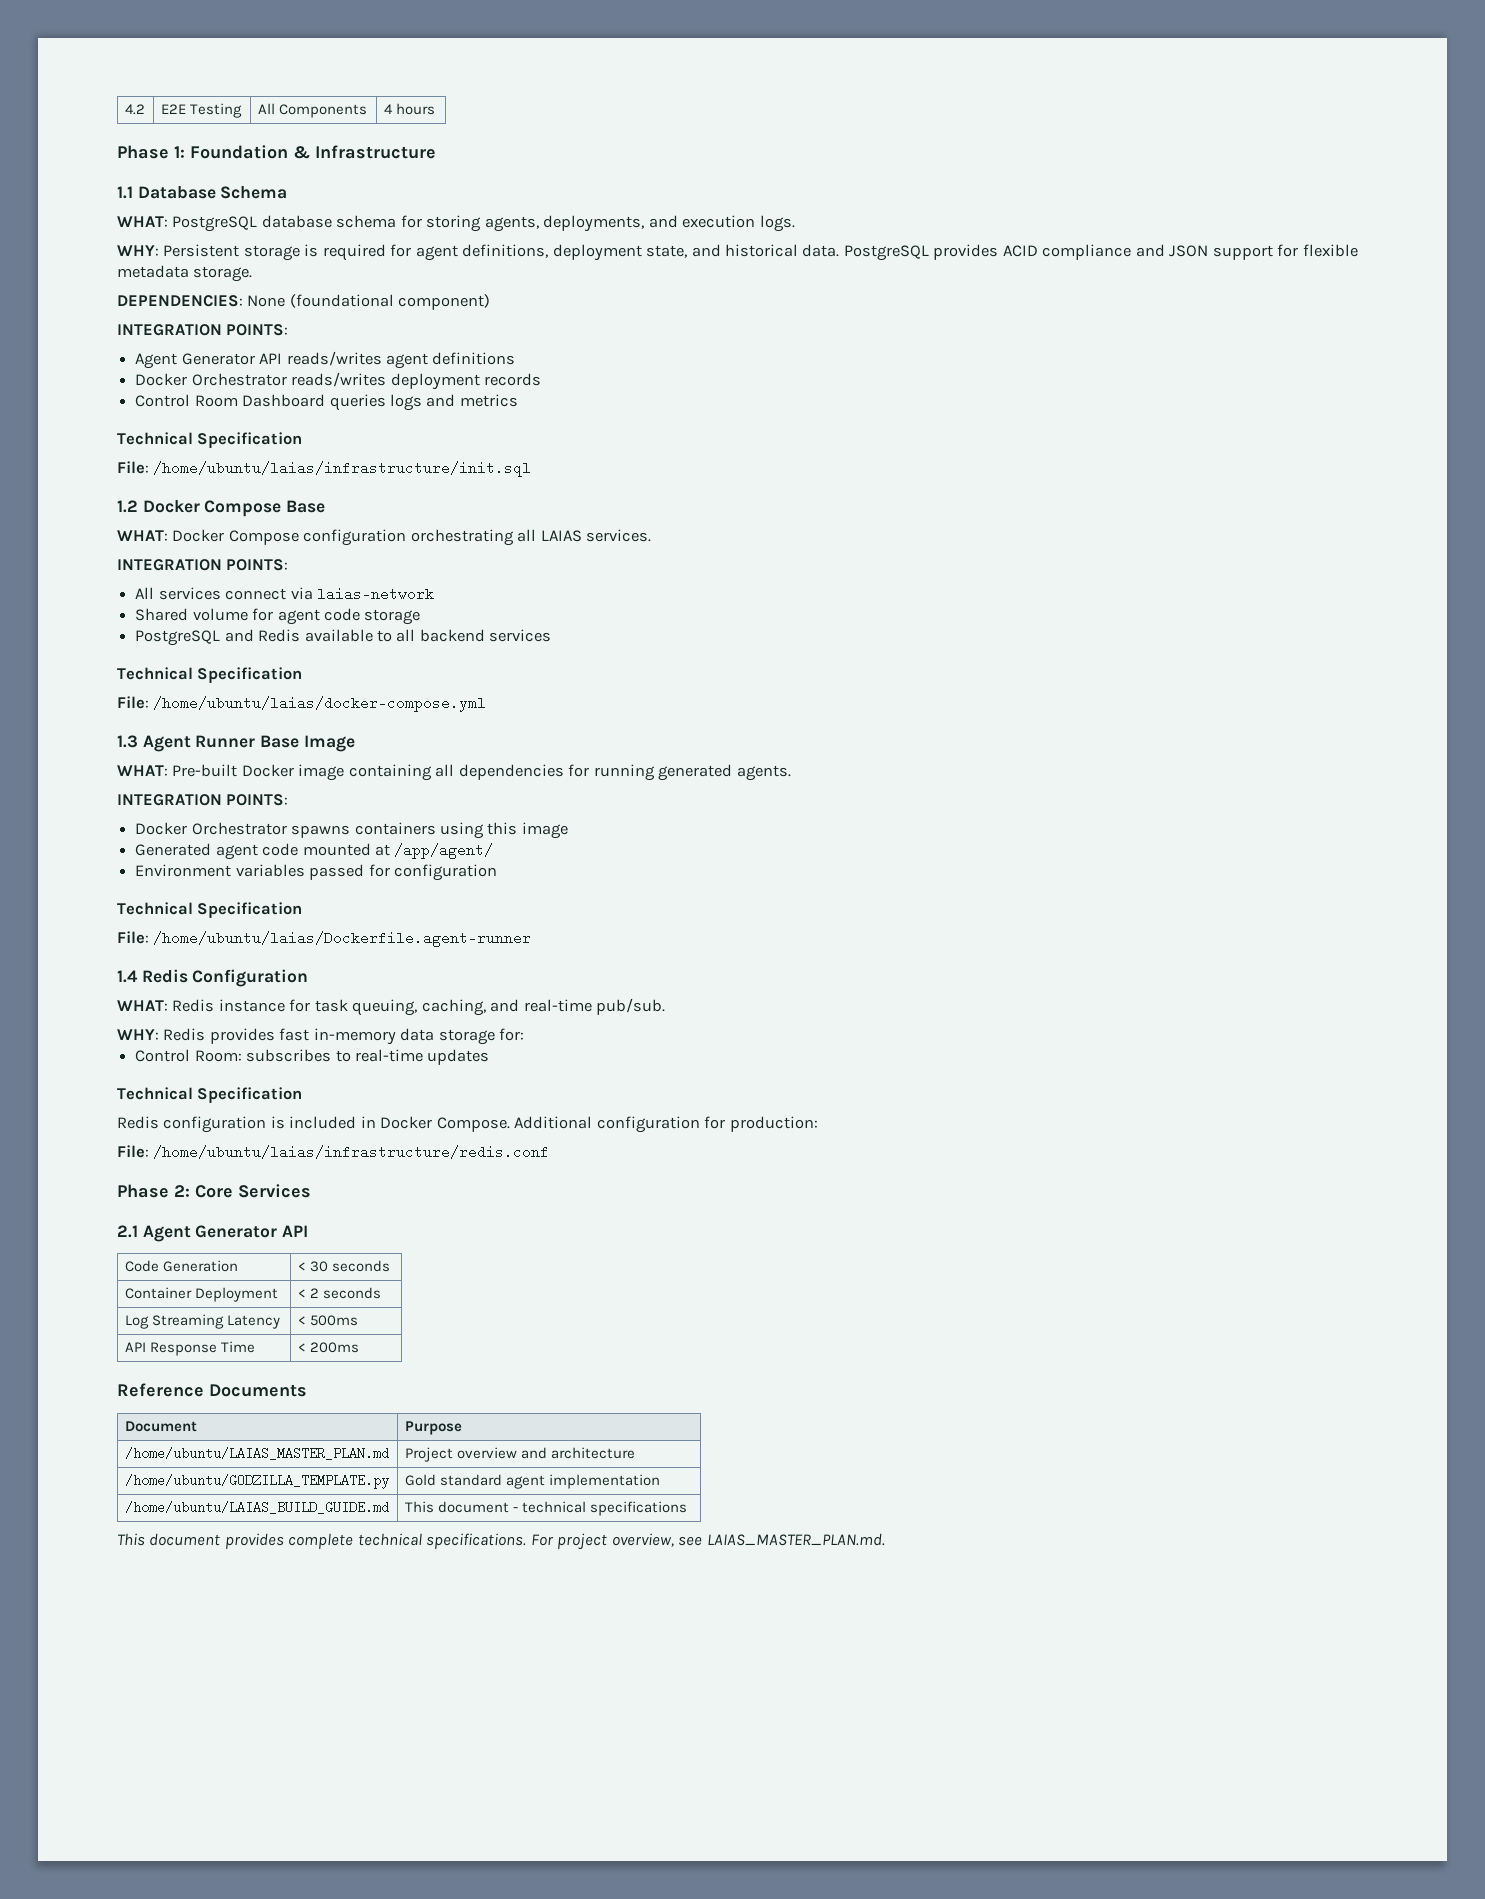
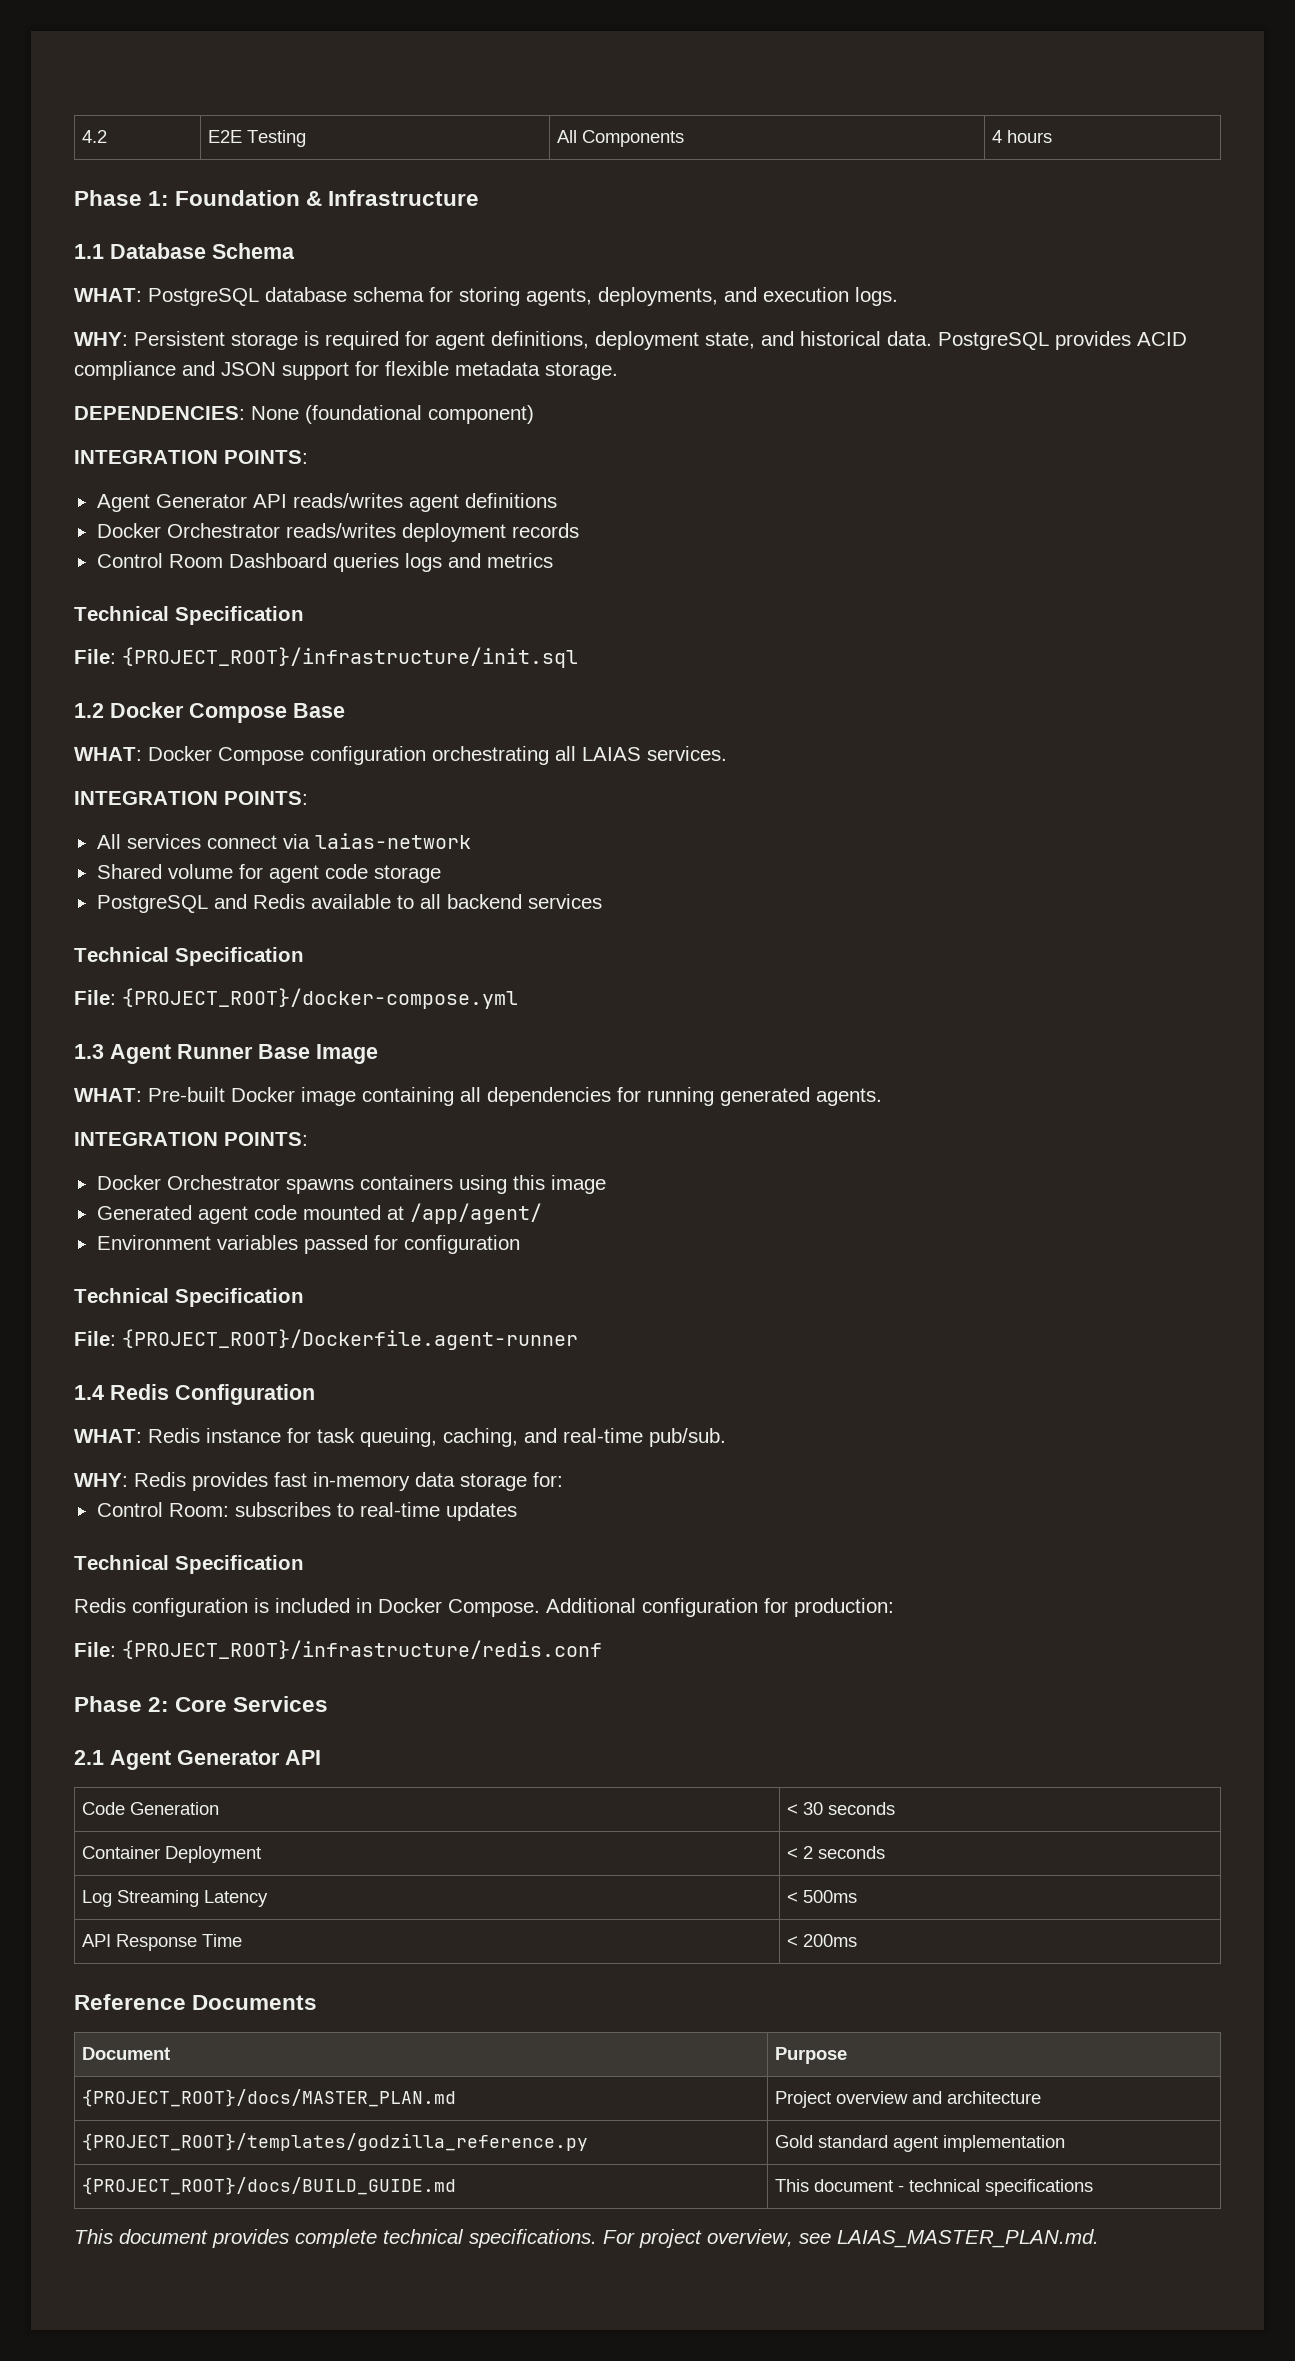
[153,461,532,477] /home/ubuntu/laias/infrastructure/init.sql -> [122,647,578,668] {PROJECT_ROOT}/infrastructure/init.sql
[153,696,487,712] /home/ubuntu/laias/docker-compose.yml -> [122,988,518,1009] {PROJECT_ROOT}/docker-compose.yml
[153,931,532,947] /home/ubuntu/laias/Dockerfile.agent-runner -> [122,1329,578,1350] {PROJECT_ROOT}/Dockerfile.agent-runner
[153,1145,550,1159] /home/ubuntu/laias/infrastructure/redis.conf -> [122,1640,602,1659] {PROJECT_ROOT}/infrastructure/redis.conf
[124,1447,389,1460] /home/ubuntu/LAIAS_MASTER_PLAN.md -> [82,2089,457,2107] {PROJECT_ROOT}/docs/MASTER_PLAN.md
[124,1474,389,1489] /home/ubuntu/GODZILLA_TEMPLATE.py -> [82,2133,589,2151] {PROJECT_ROOT}/templates/godzilla_reference.py
[124,1501,389,1514] /home/ubuntu/LAIAS_BUILD_GUIDE.md -> [82,2177,457,2195] {PROJECT_ROOT}/docs/BUILD_GUIDE.md

